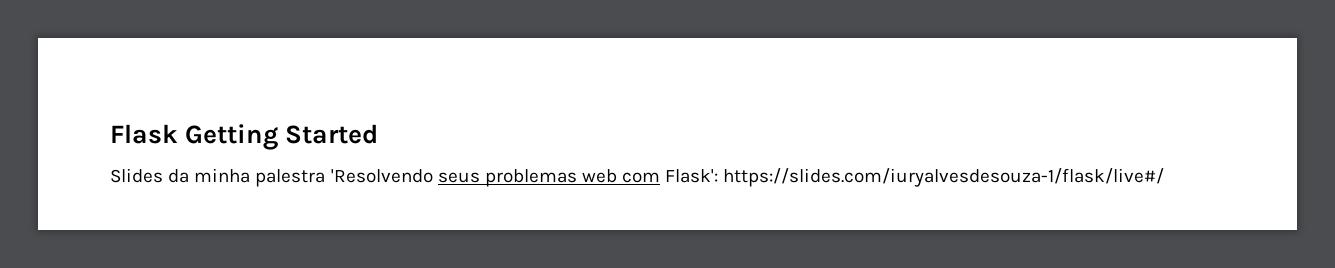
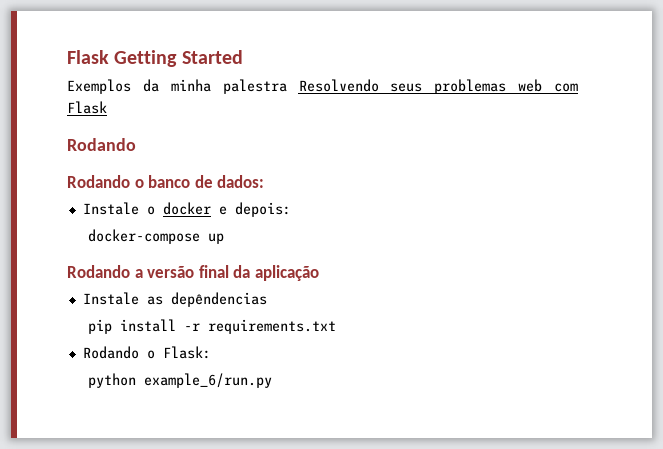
[110,168,163,183] Slides -> [67,79,131,94] Exemplos
[330,169,433,183] 'Resolvendo -> [298,79,379,92] Resolvendo
[665,168,1165,187] Flask': https://slides.com/iuryalvesdesouza-1/flask/live#/ -> [67,101,107,114] [67,138,136,151] [67,175,265,188] [82,202,291,217] [87,229,224,244] [67,265,319,281] [82,292,267,307] [87,319,336,334] [82,346,211,359] [87,373,272,388] Flask // Rodando // Rodando o banco de dados: // Instale o docker e depois: // docker-compose up // Rodando a versão final da aplicação // Instale as depêndencias // pip install -r requirements.txt // Rodando o Flask: // python example_6/run.py

